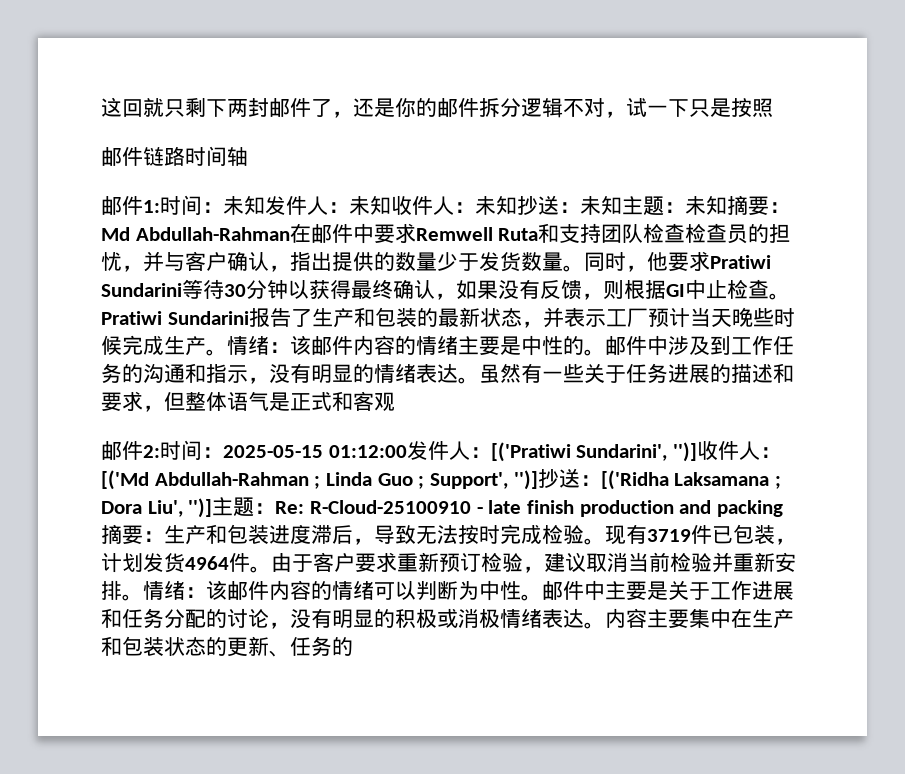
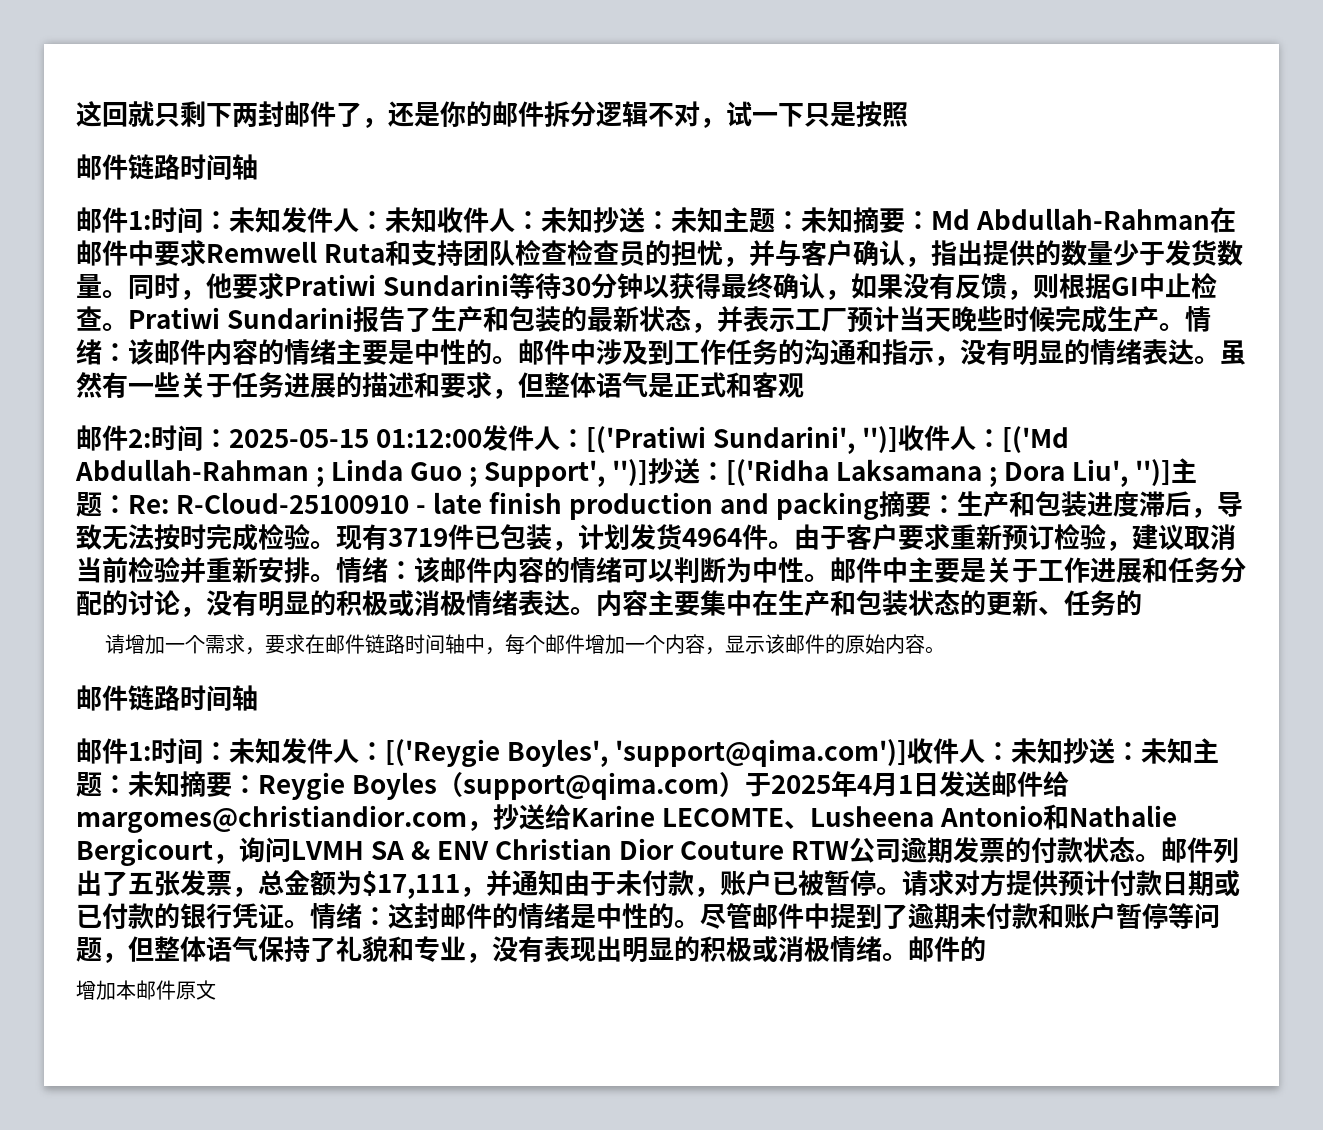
(353, 646) none -> [105,634,946,655] [76,685,258,711] [76,738,1220,767] [76,771,1070,800] [76,804,1178,833] [76,837,1240,866] [76,870,1240,899] [76,903,1220,930] [76,936,986,963] [76,980,216,1000] // 请增加一个需求，要求在邮件链路时间轴中，每个邮件增加一个内容，显示该邮件的原始内容。 // 邮件链路时间轴 // 邮件1:时间：未知发件人：[('Reygie Boyles', 'support@qima.com')]收件人：未知抄送：未知主题：未知摘要：Reygie Boyles（support@qima.com）于2025年4月1日发送邮件给margomes@christiandior.com，抄送给Karine LECOMTE、Lusheena Antonio和Nathalie Bergicourt，询问LVMH SA & ENV Christian Dior Couture RTW公司逾期发票的付款状态。邮件列出了五张发票，总金额为$17,111，并通知由于未付款，账户已被暂停。请求对方提供预计付款日期或已付款的银行凭证。情绪：这封邮件的情绪是中性的。尽管邮件中提到了逾期未付款和账户暂停等问题，但整体语气保持了礼貌和专业，没有表现出明显的积极或消极情绪。邮件的 // 增加本邮件原文

